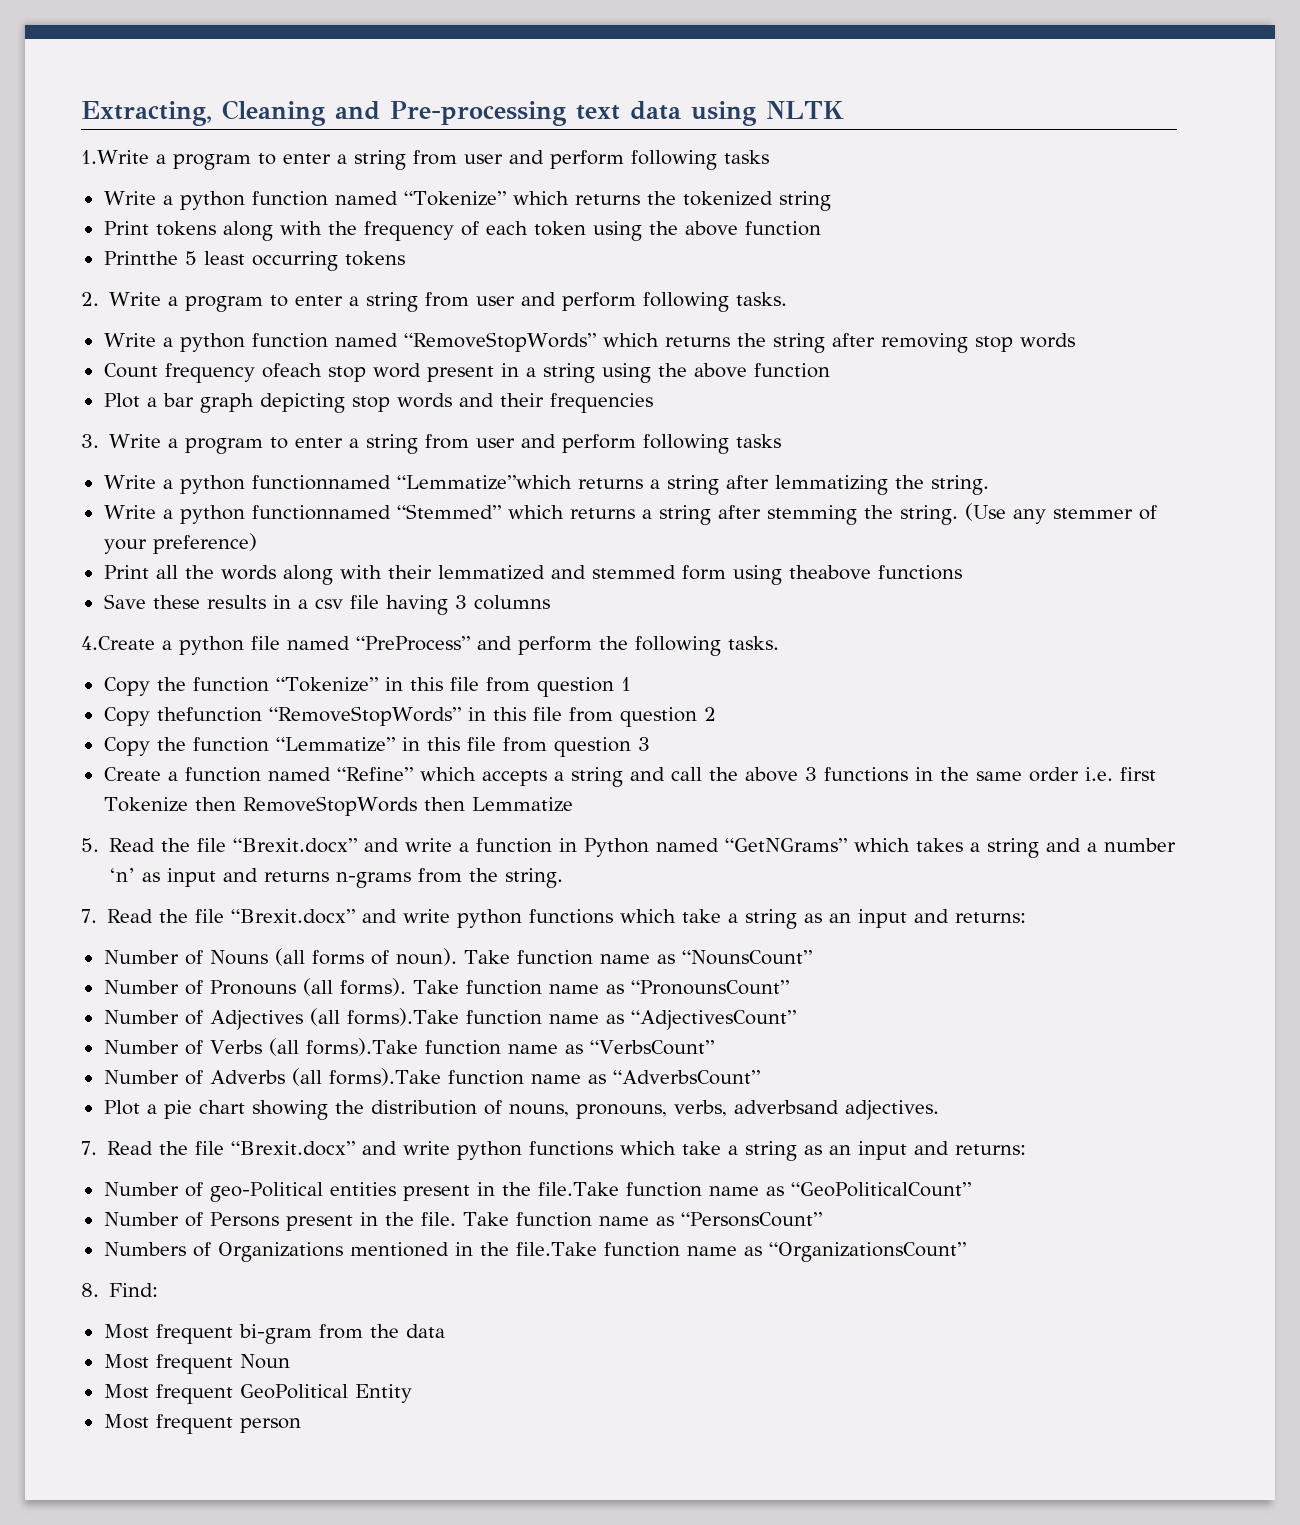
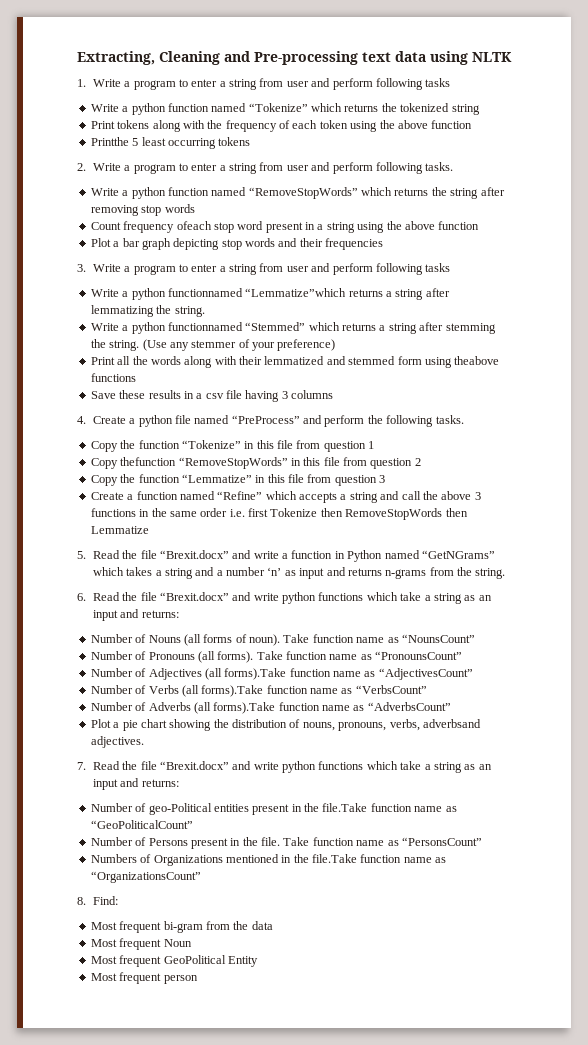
[81,150,149,164] 1.Write -> [77,79,121,87] 1. Write
[81,636,155,650] 4.Create -> [77,416,126,424] 4. Create
[81,909,97,923] 7. -> [77,593,86,601] 6.

